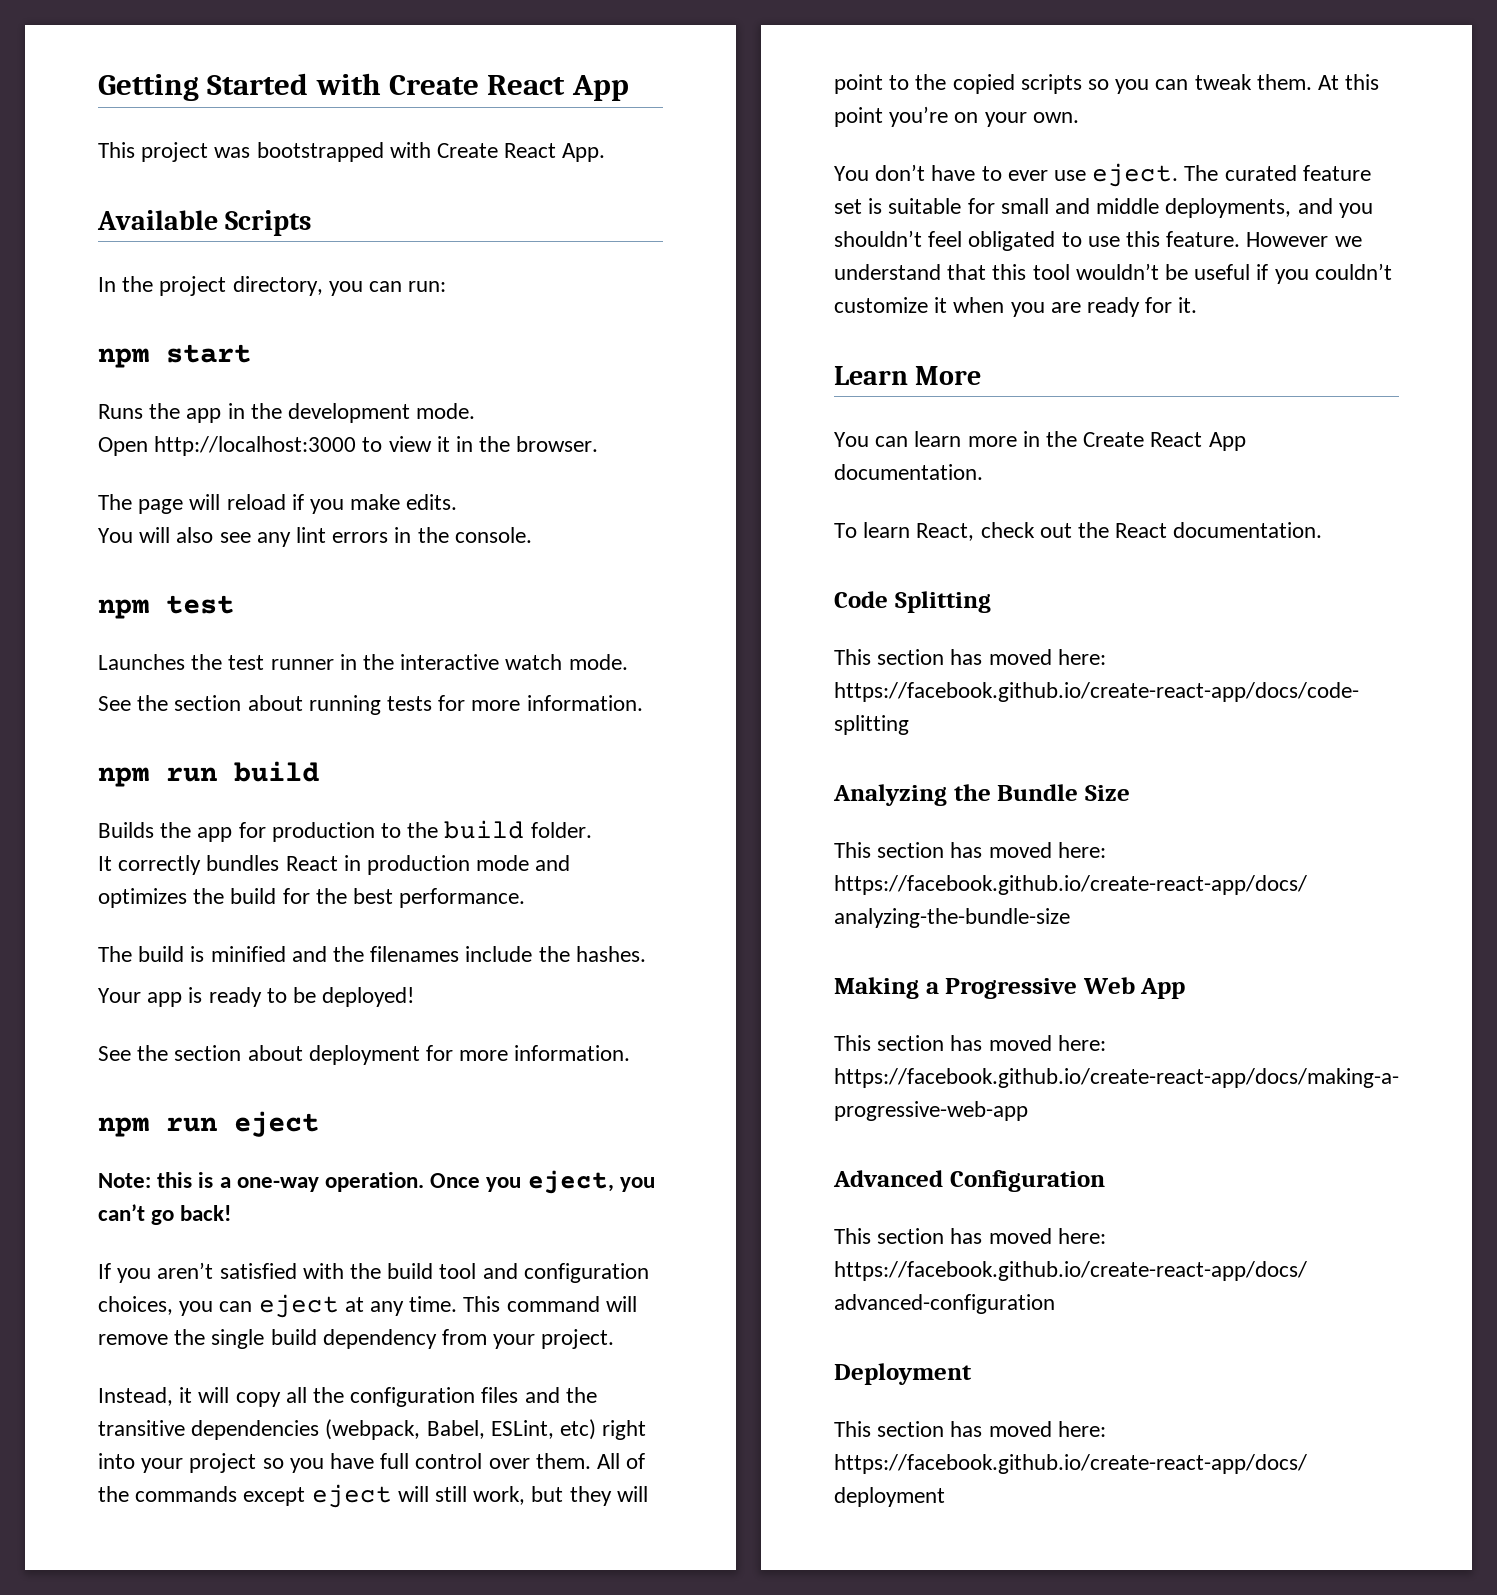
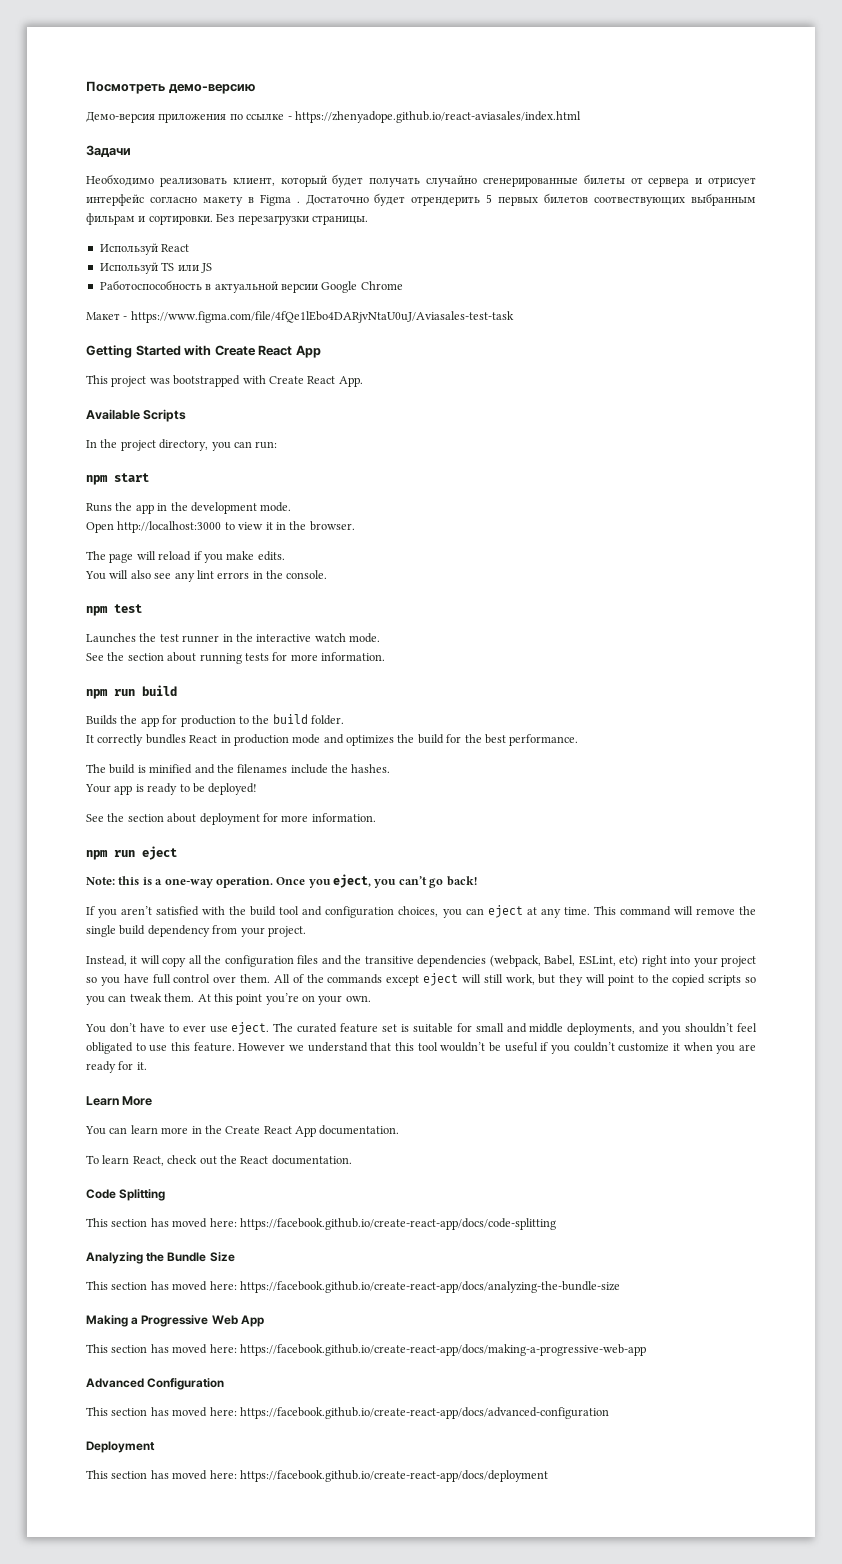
(98, 87) none -> [86,81,255,94] [86,111,581,123] [86,145,131,158] [86,174,757,187] [86,193,756,206] [86,213,368,225] [99,243,190,255] [99,262,212,274] [99,280,403,293] [86,311,514,323] Посмотреть демо-версию // Демо-версия приложения по ссылке - https://zhenyadope.github.io/react-aviasales/index.html // Задачи // Необходимо реализовать клиент, который будет получать случайно сгенерированные билеты от сервера и отрисует интерфейс согласно макету в Figma . Достаточно будет отрендерить 5 первых билетов соотвествующих выбранным фильрам и сортировки. Без перезагрузки страницы. // Используй React // Используй TS или JS // Работоспособность в актуальной версии Google Chrome // Макет - https://www.figma.com/file/4fQe1lEbo4DARjvNtaU0uJ/Aviasales-test-task //

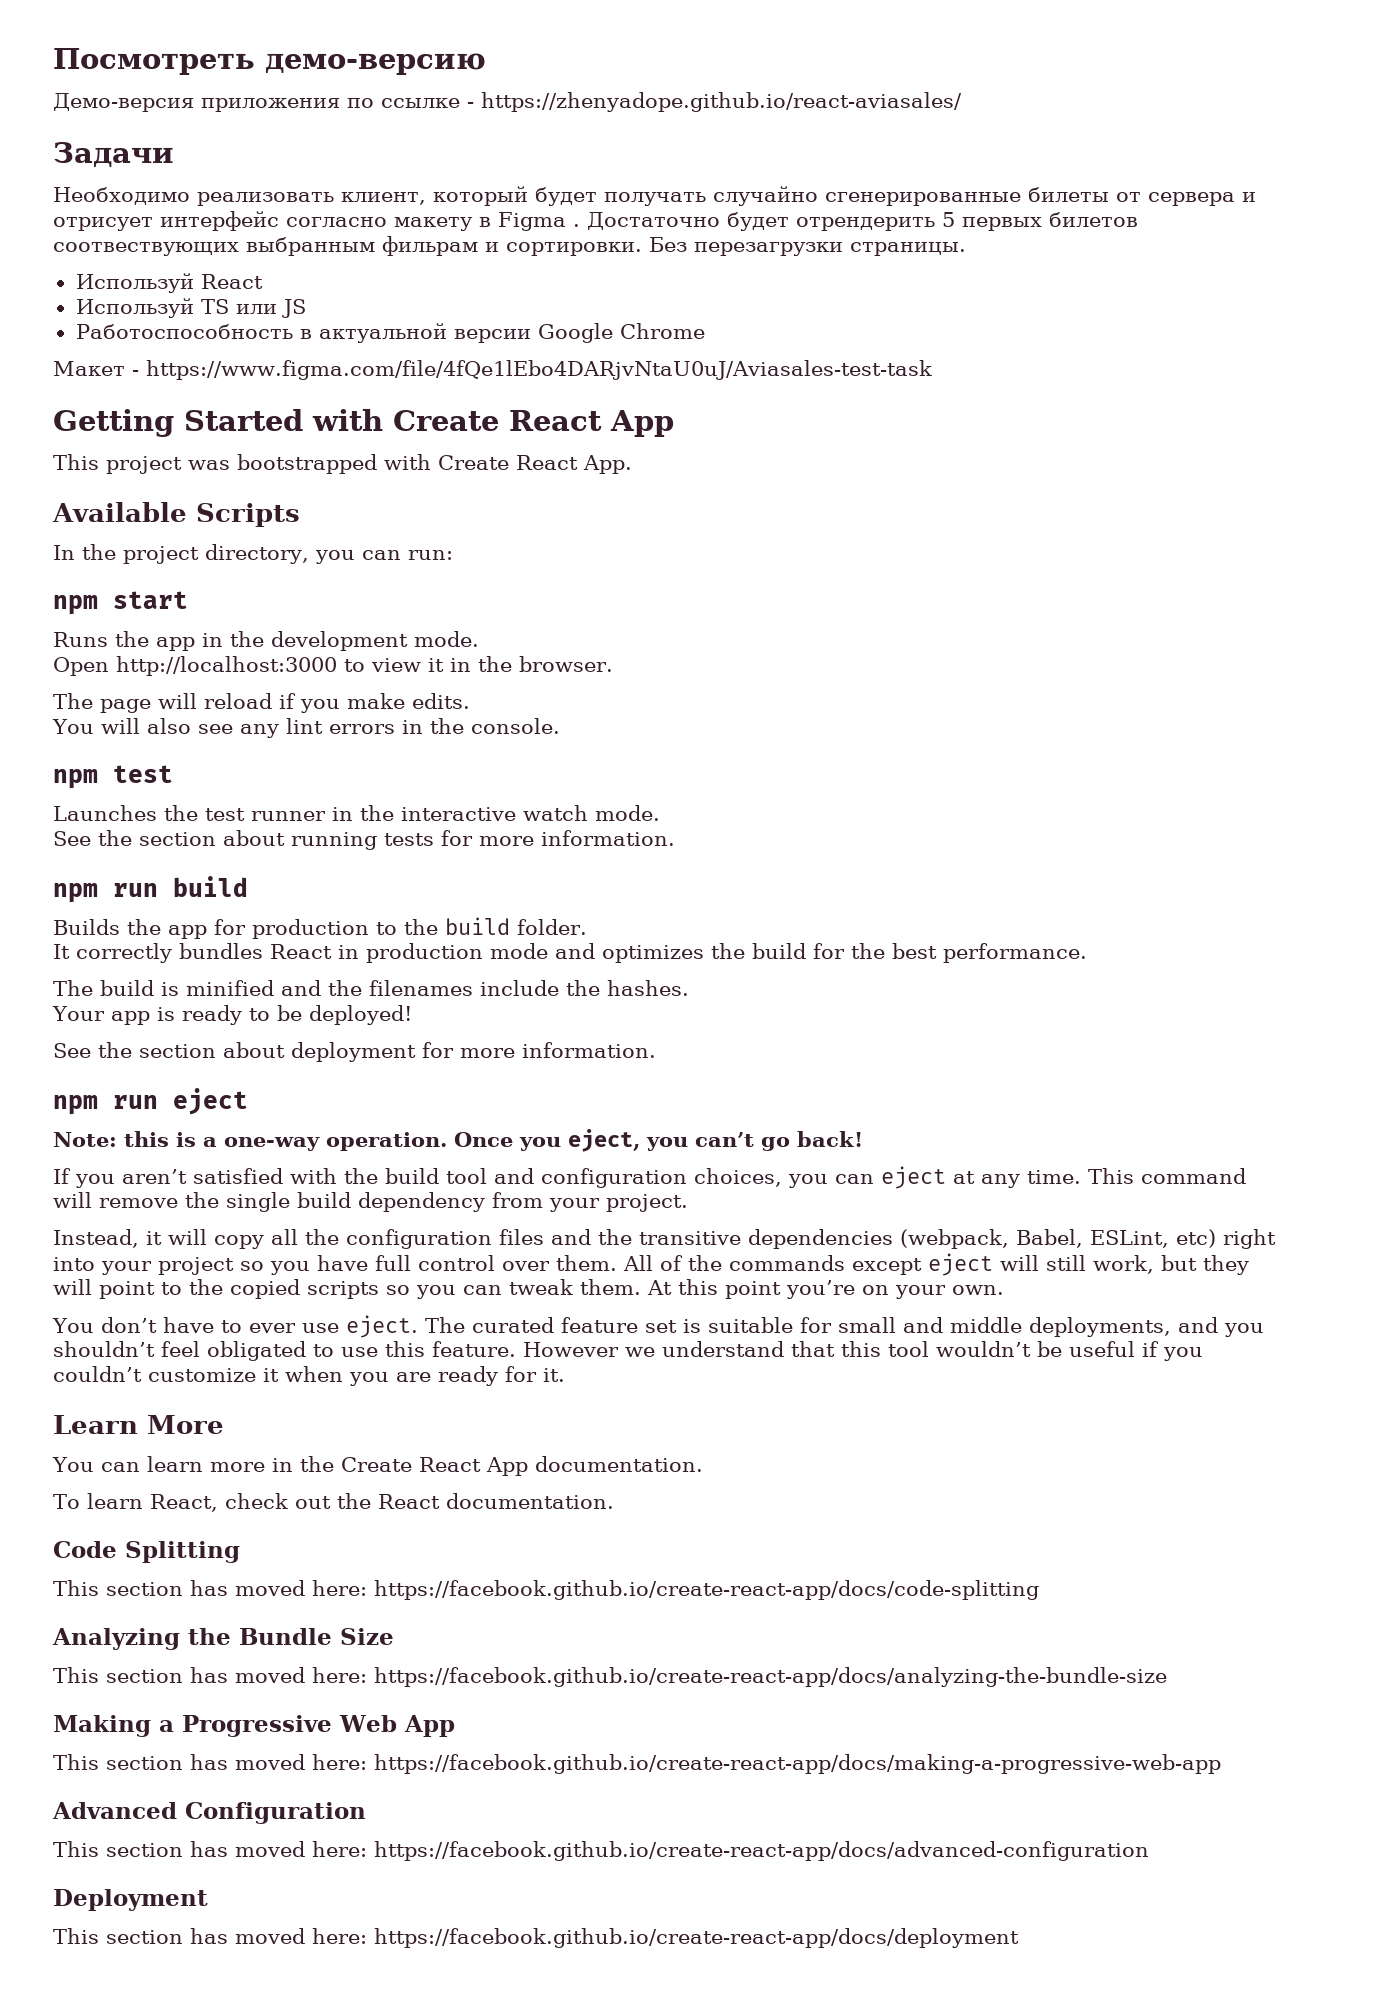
[294,111,581,123] https://zhenyadope.github.io/react-aviasales/index.html -> [481,92,962,112] https://zhenyadope.github.io/react-aviasales/

